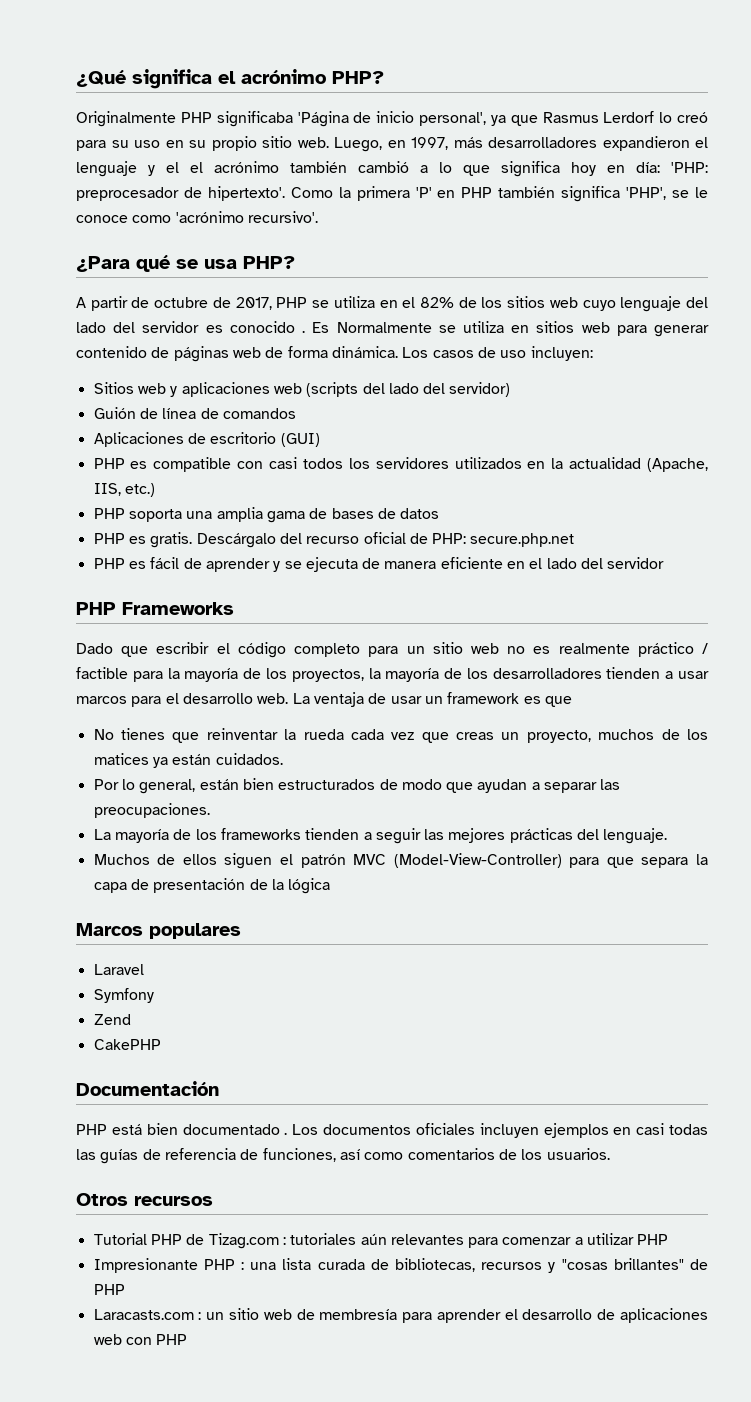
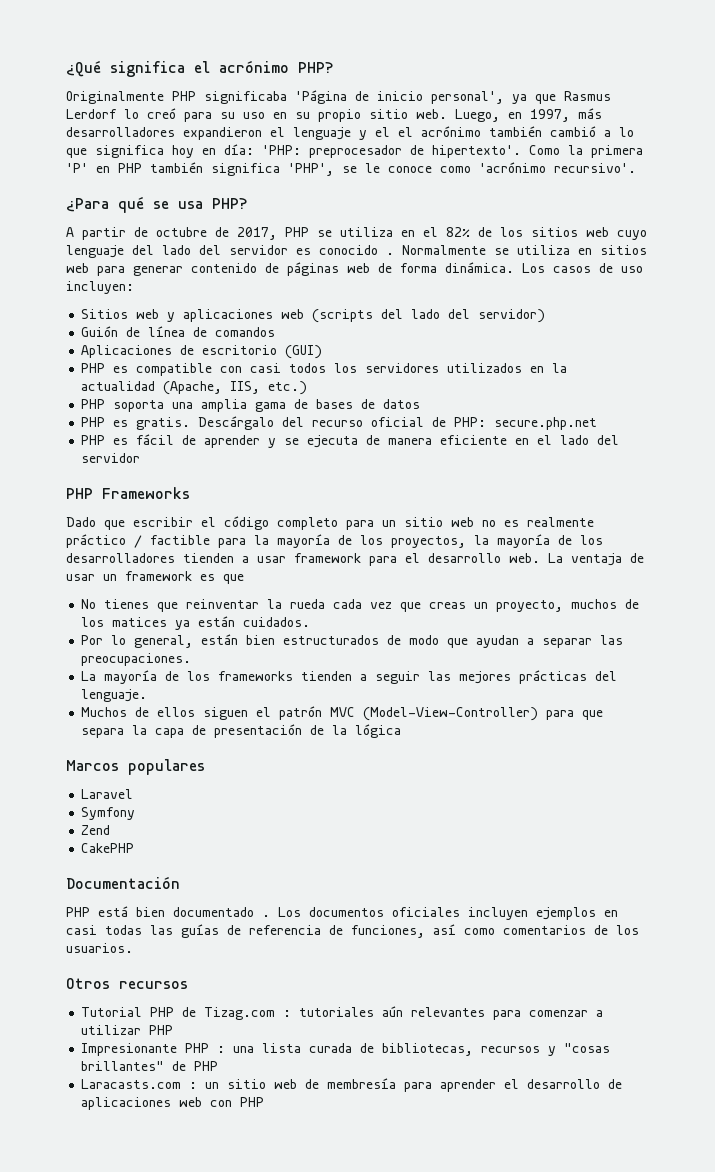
[312,322,330,333] Es -> (394, 254) none
[76,696,127,704] marcos -> [294,553,361,563] framework

